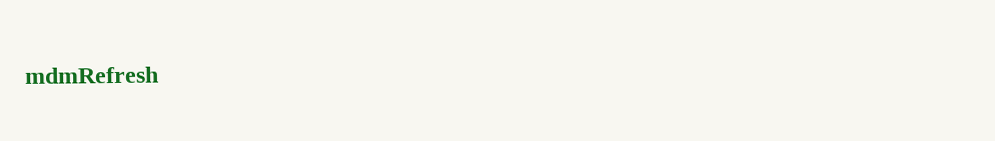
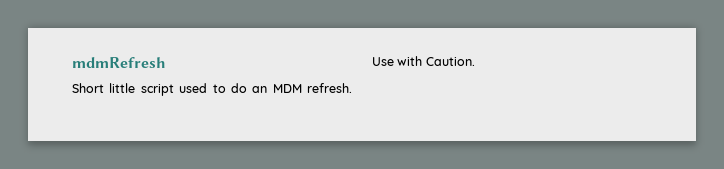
(159, 75) none -> [72,83,352,96] [372,56,475,66] // Short little script used to do an MDM refresh. Use with Caution.

